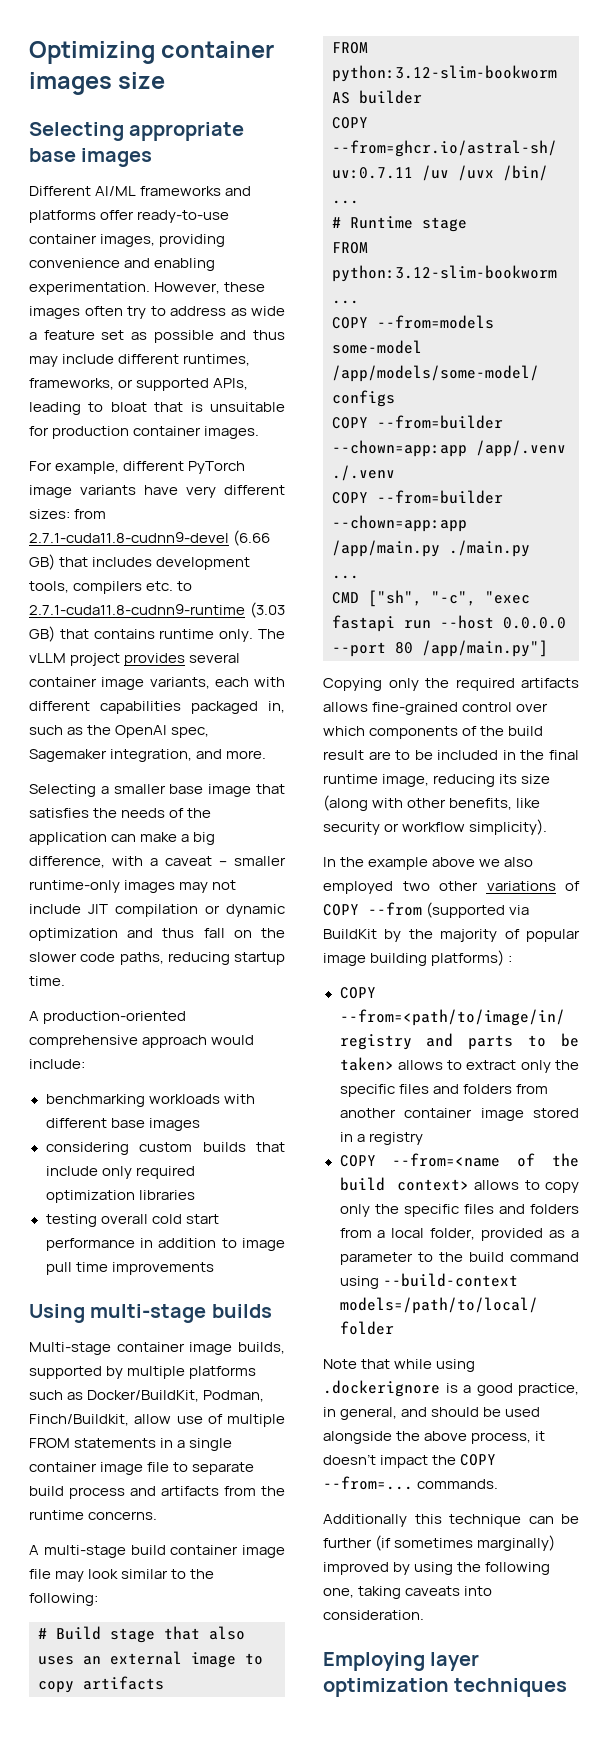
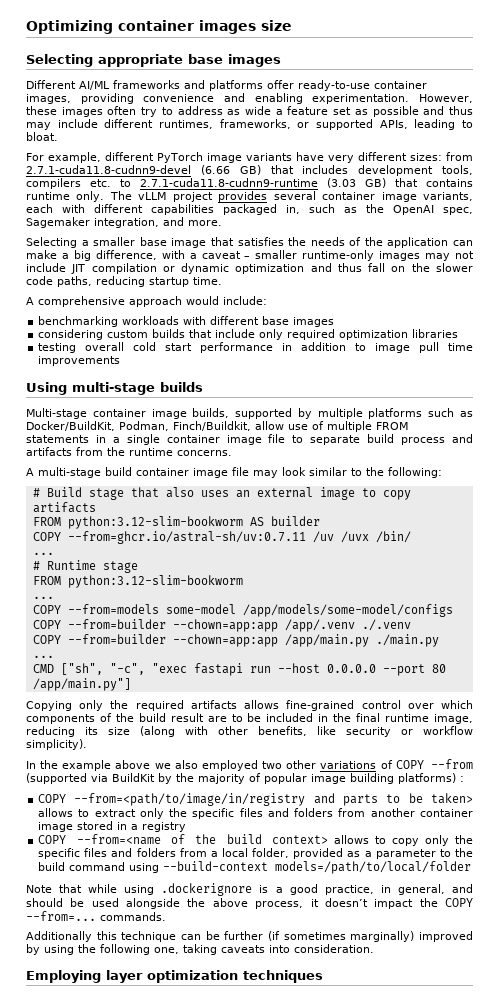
[110,402,285,412] [29,426,260,439] bloat that is unsuitable for production container images. -> [26,132,58,141] bloat.
[43,1011,187,1024] production-oriented -> (34, 301) none

